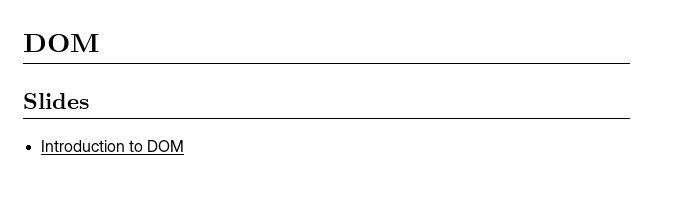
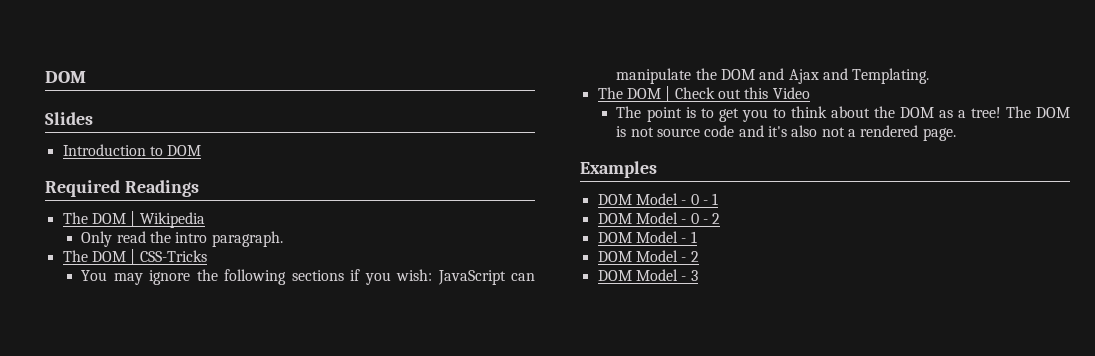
(185, 146) none -> [45,180,199,197] [62,211,205,228] [81,231,283,247] [62,249,207,264] [81,269,535,285] [616,68,930,84] [597,86,810,101] [616,106,1070,122] [616,125,956,141] [580,161,657,178] [597,193,719,205] [597,212,721,224] [597,231,697,243] [597,250,699,262] [597,269,698,281] // Required Readings // The DOM | Wikipedia // Only read the intro paragraph. // The DOM | CSS-Tricks // You may ignore the following sections if you wish: JavaScript can manipulate the DOM and Ajax and Templating. // The DOM | Check out this Video // The point is to get you to think about the DOM as a tree! The DOM is not source code and it's also not a rendered page. // Examples // DOM Model - 0 - 1 // DOM Model - 0 - 2 // DOM Model - 1 // DOM Model - 2 // DOM Model - 3

